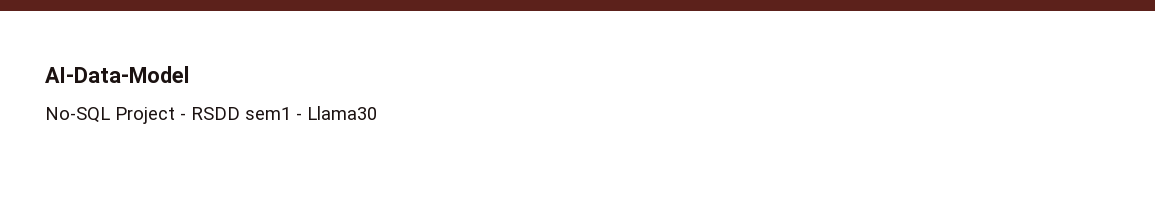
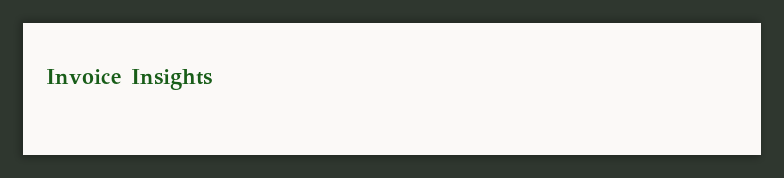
[45,66,189,83] [45,106,377,124] AI-Data-Model // No-SQL Project - RSDD sem1 - Llama30 -> [46,69,212,90] Invoice Insights

